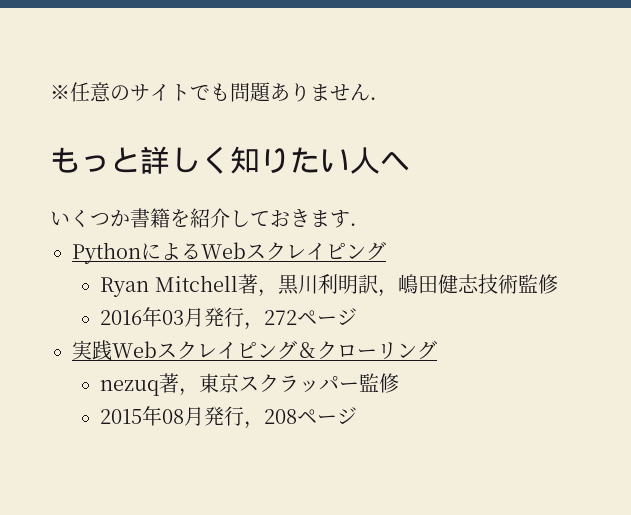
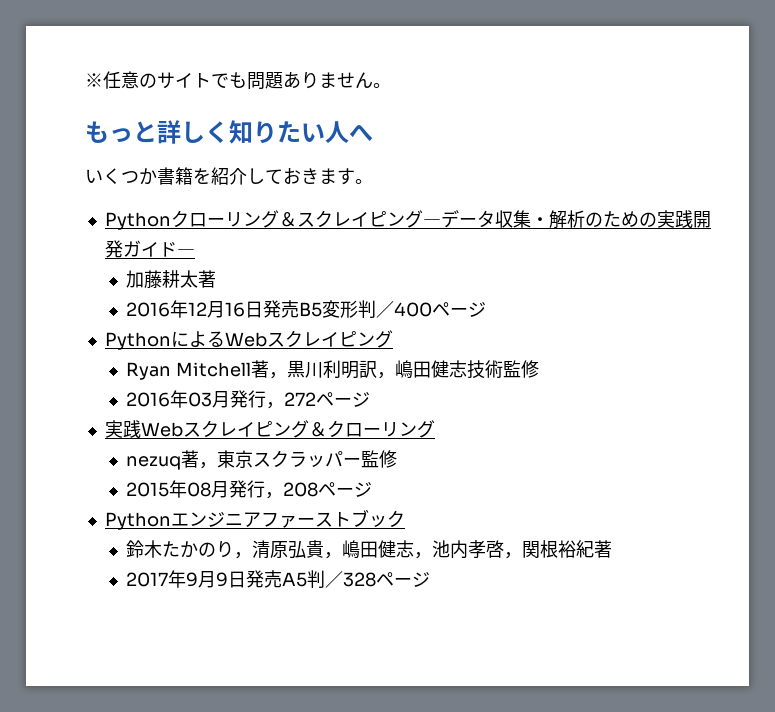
[370,97,390,100] ． -> [373,83,391,88] 。
[350,223,370,226] ． -> [355,179,373,184] [104,210,711,230] [104,240,195,258] [125,270,216,289] [125,300,486,318] 。 // Pythonクローリング＆スクレイピング―データ収集・解析のための実践開発ガイド― // 加藤耕太著 // 2016年12月16日発売B5変形判／400ページ
(358, 415) none -> [104,509,405,530] [125,540,612,559] [125,570,430,588] // Pythonエンジニアファーストブック // 鈴木たかのり，清原弘貴，嶋田健志，池内孝啓，関根裕紀著 // 2017年9月9日発売A5判／328ページ

